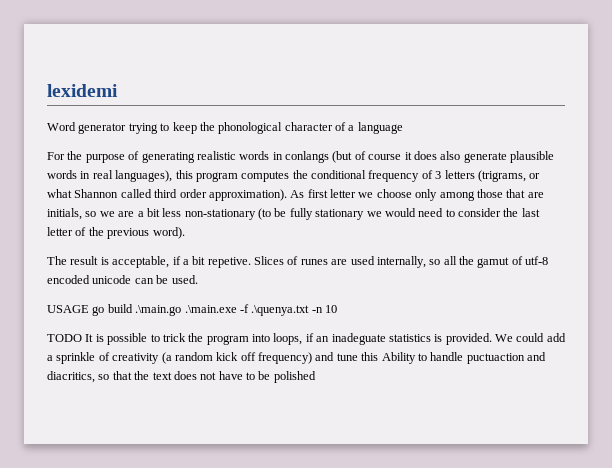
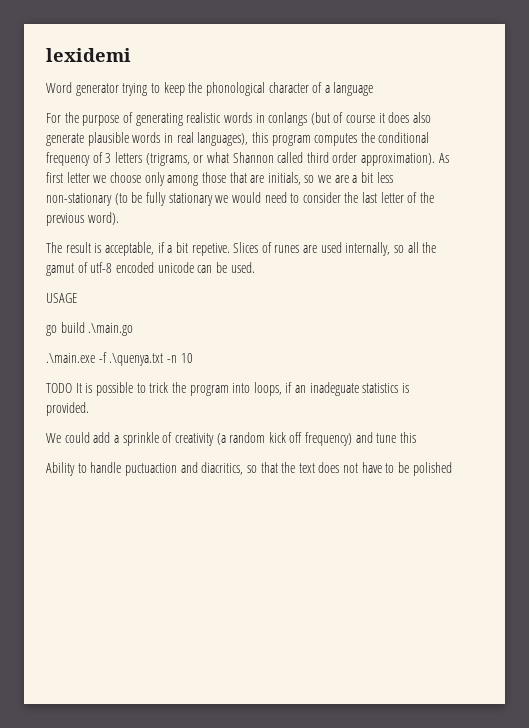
(89, 309) none -> (77, 298) //
(182, 310) none -> (134, 329) //
(492, 339) none -> (89, 409) //
(379, 356) none -> (417, 437) //

